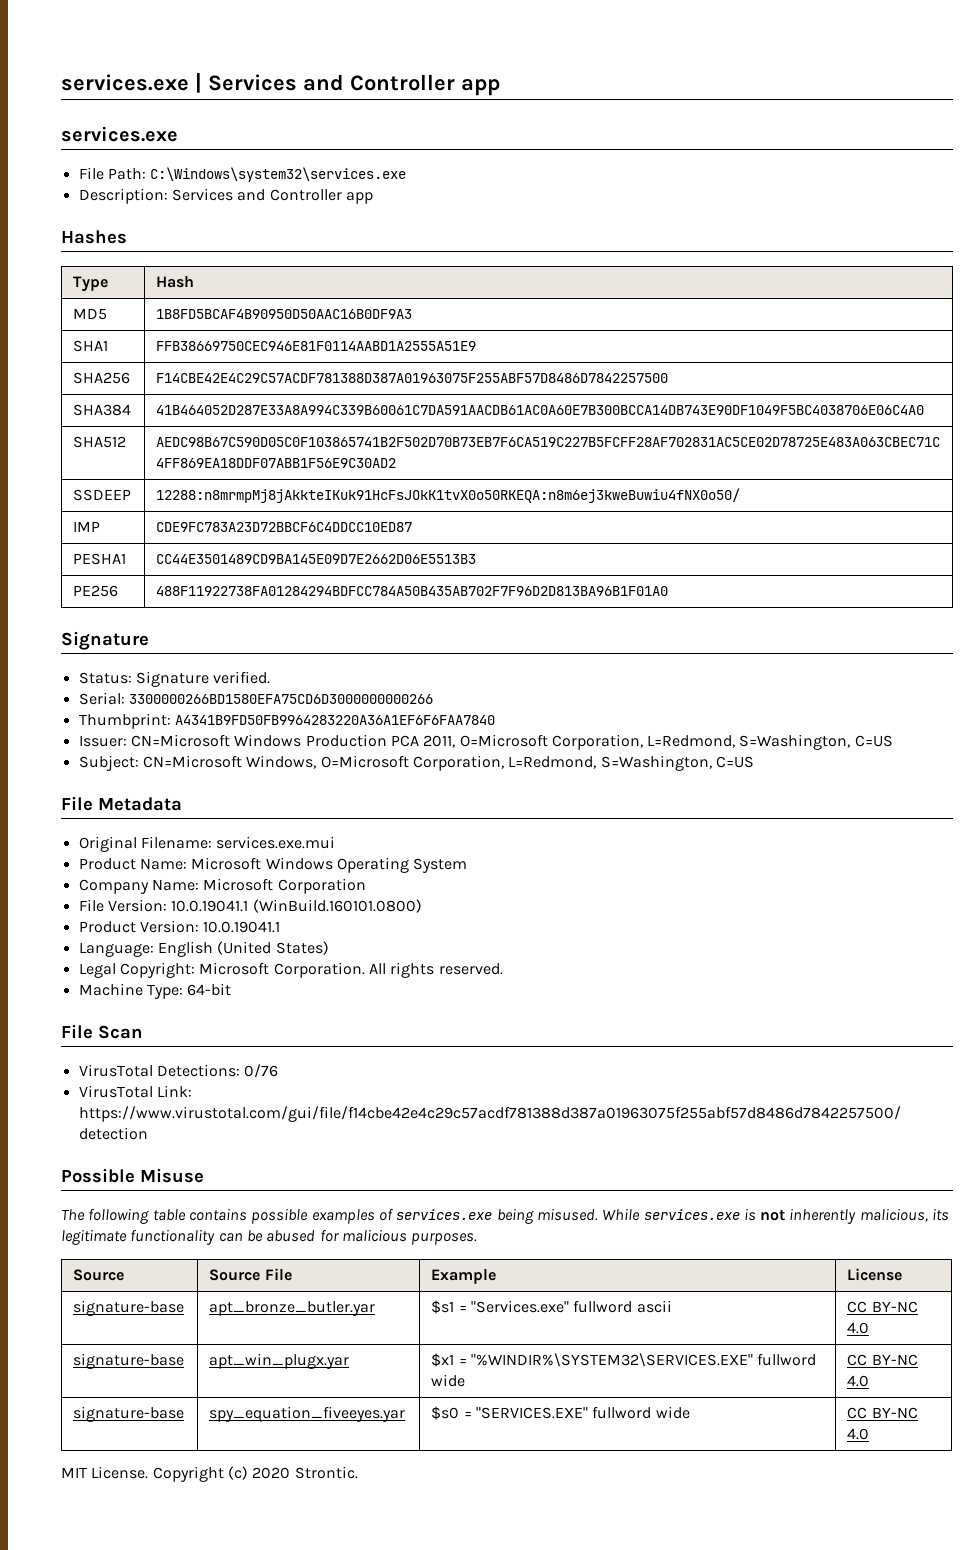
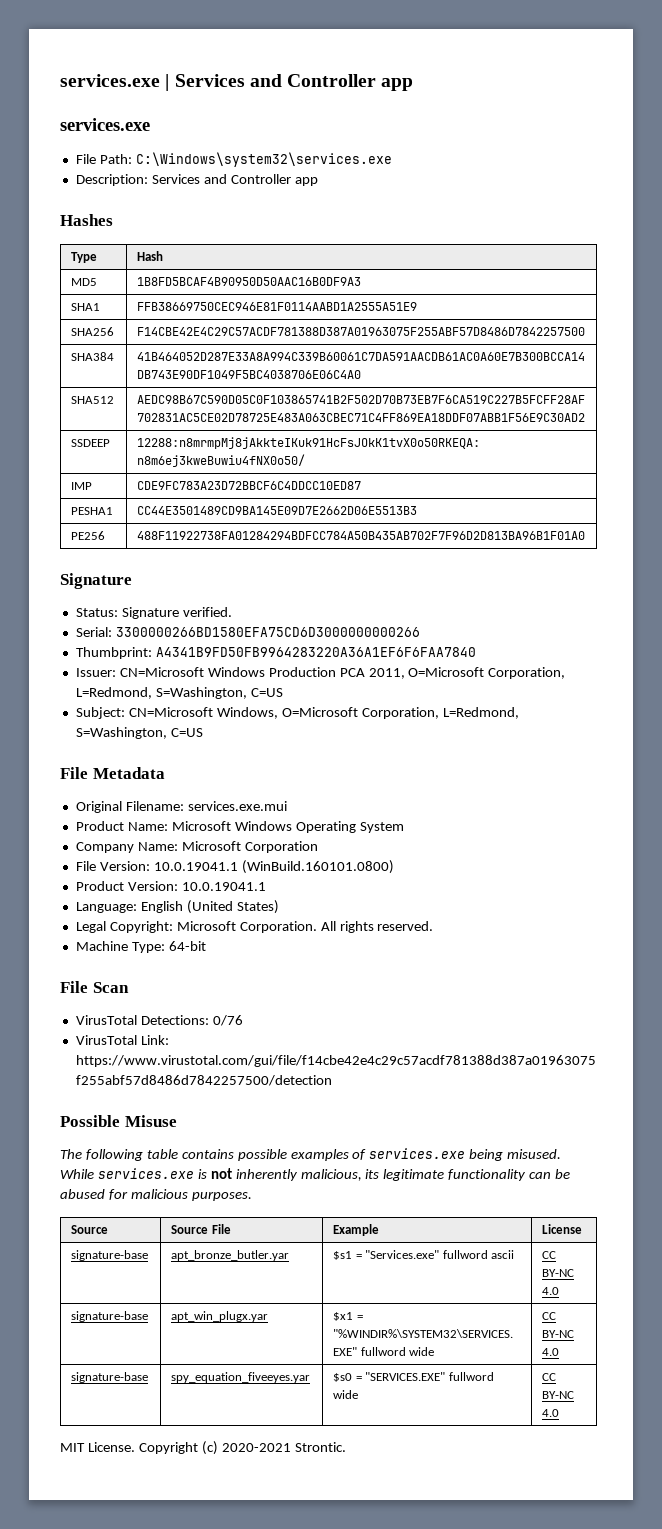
[252,1467,291,1479] 2020 -> [221,1443,291,1452] 2020-2021

